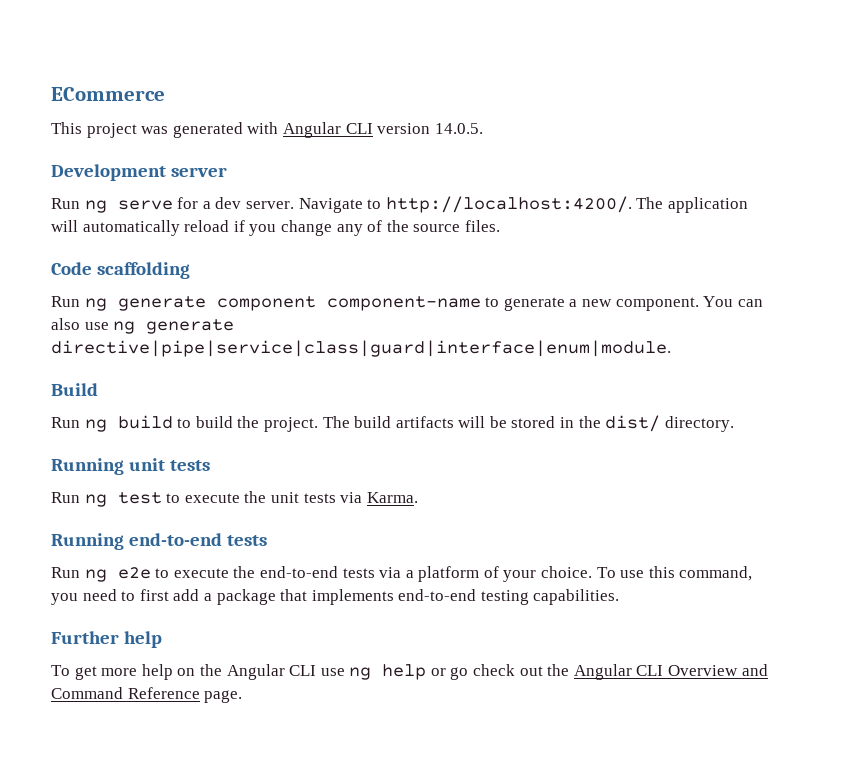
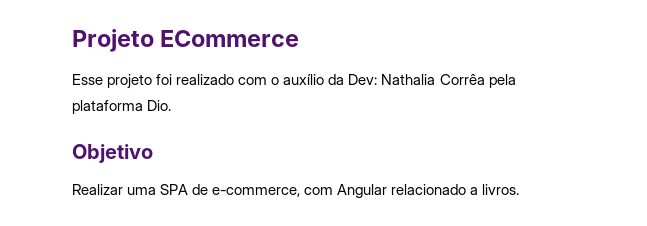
(51, 94) none -> [72,29,154,52] Projeto
[51,122,483,138] [51,164,228,181] [51,196,748,213] [51,220,500,236] [51,262,191,279] [51,296,763,311] [51,318,235,334] [51,340,671,357] [51,383,98,396] [51,415,734,432] [51,458,211,475] [51,491,418,507] [51,533,268,550] [51,566,753,582] [51,589,620,605] [51,631,163,648] [51,664,768,680] [51,687,243,703] This project was generated with Angular CLI version 14.0.5. // Development server // Run ng serve for a dev server. Navigate to http://localhost:4200/. The application will automatically reload if you change any of the source files. // Code scaffolding // Run ng generate component component-name to generate a new component. You can also use ng generate directive|pipe|service|class|guard|interface|enum|module. // Build // Run ng build to build the project. The build artifacts will be stored in the dist/ directory. // Running unit tests // Run ng test to execute the unit tests via Karma. // Running end-to-end tests // Run ng e2e to execute the end-to-end tests via a platform of your choice. To use this command, you need to first add a package that implements end-to-end testing capabilities. // Further help // To get more help on the Angular CLI use ng help or go check out the Angular CLI Overview and Command Reference page. -> [72,74,516,89] [72,100,172,114] [72,144,153,163] [72,184,520,198] Esse projeto foi realizado com o auxílio da Dev: Nathalia Corrêa pela plataforma Dio. // Objetivo // Realizar uma SPA de e-commerce, com Angular relacionado a livros.

